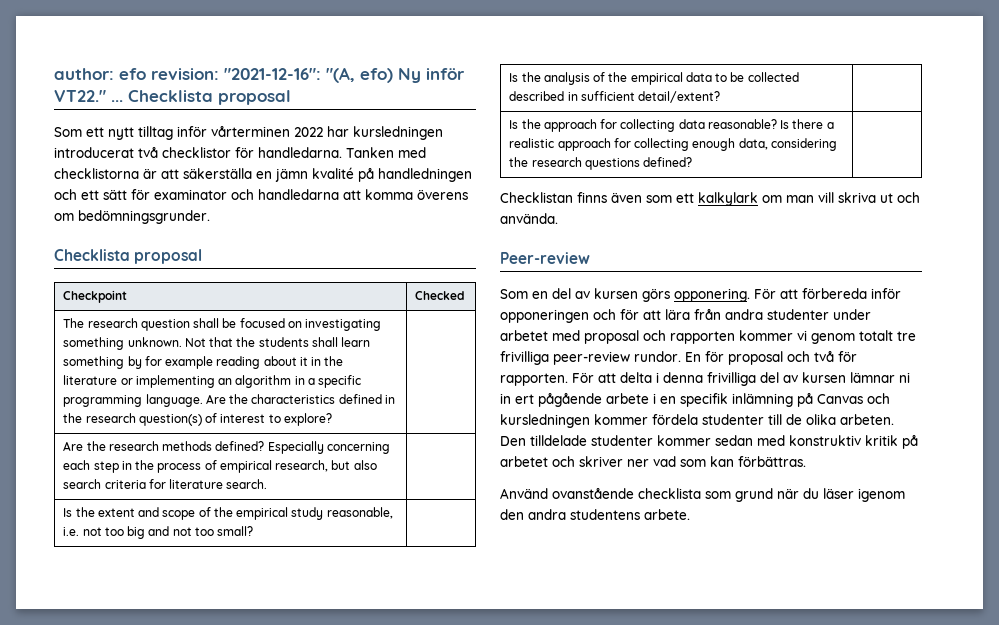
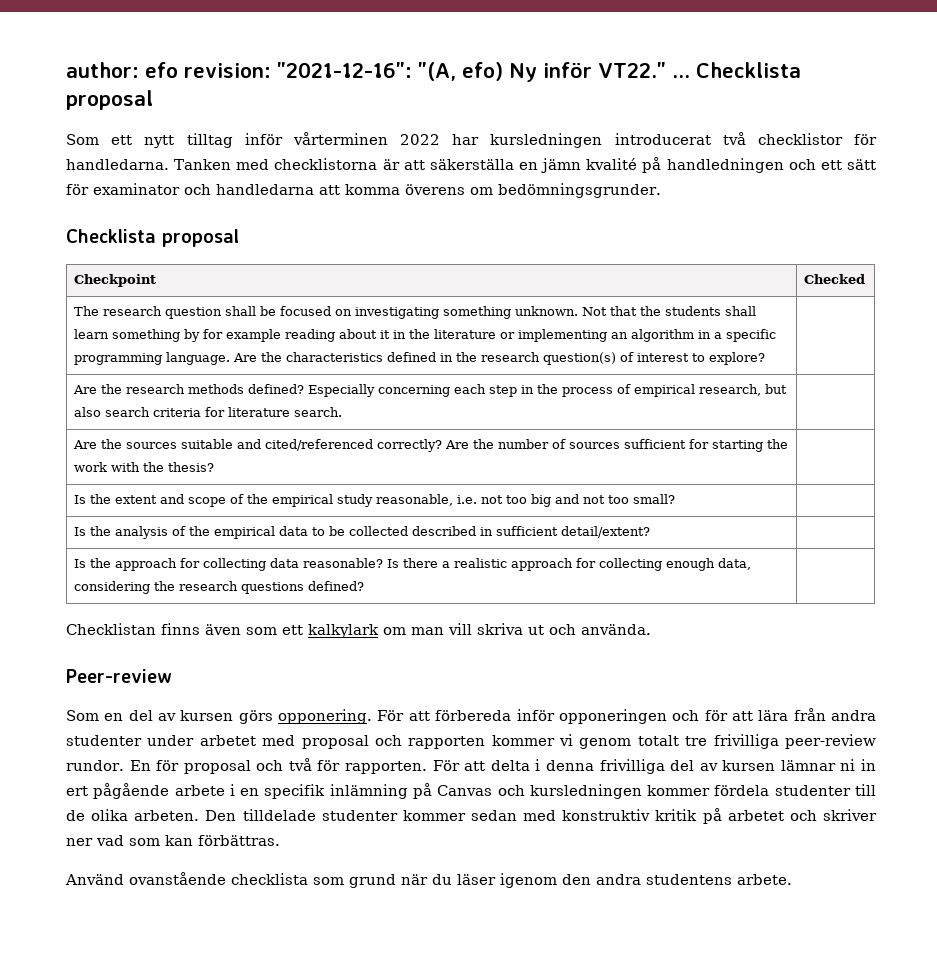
(268, 484) none -> [73,439,789,452] [74,462,215,472] // Are the sources suitable and cited/referenced correctly? Are the number of sources sufficient for starting the work with the thesis? |

